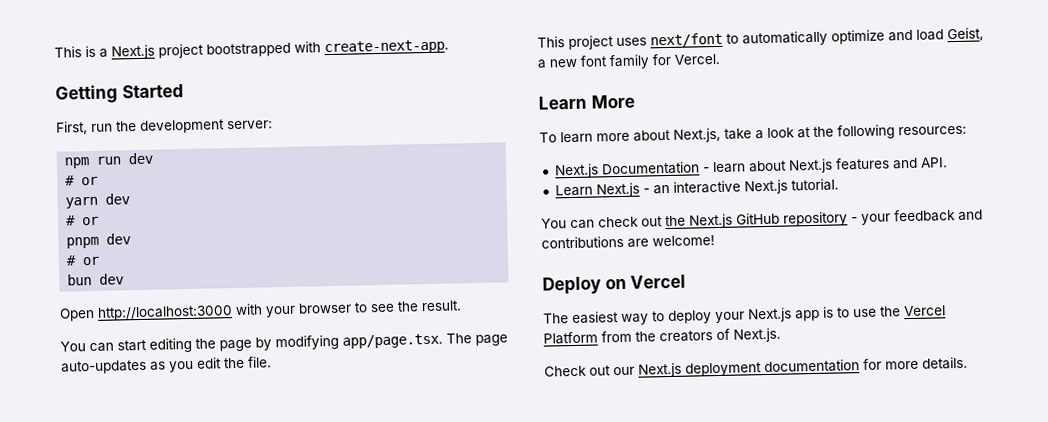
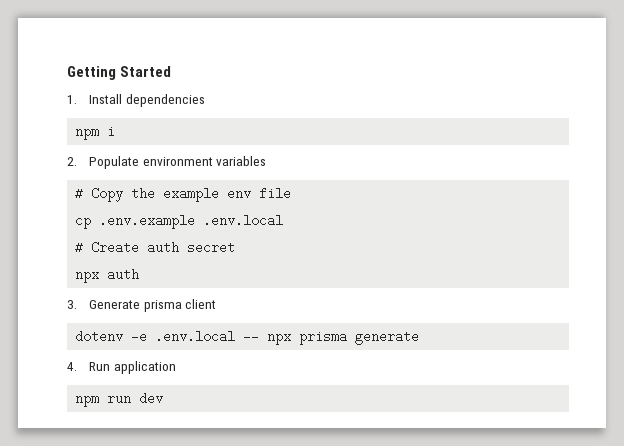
[54,39,449,60] [55,84,184,104] [56,119,273,135] [64,152,154,169] [65,175,99,186] [65,193,131,209] [65,215,100,226] [66,233,132,249] [66,255,101,266] [67,273,125,286] [59,300,462,322] [60,333,508,353] [61,356,272,375] [537,27,984,51] [537,53,720,70] [538,94,635,110] [539,124,967,144] [554,157,948,179] [554,178,839,198] [541,209,983,230] [541,235,715,249] [542,274,687,295] [543,305,946,326] [543,327,781,345] [544,356,968,378] This is a Next.js project bootstrapped with create-next-app. // Getting Started // First, run the development server: // npm run dev // # or // yarn dev // # or // pnpm dev // # or // bun dev // Open http://localhost:3000 with your browser to see the result. // You can start editing the page by modifying app/page.tsx. The page auto-updates as you edit the file. // This project uses next/font to automatically optimize and load Geist, a new font family for Vercel. // Learn More // To learn more about Next.js, take a look at the following resources: // Next.js Documentation - learn about Next.js features and API. // Learn Next.js - an interactive Next.js tutorial. // You can check out the Next.js GitHub repository - your feedback and contributions are welcome! // Deploy on Vercel // The easiest way to deploy your Next.js app is to use the Vercel Platform from the creators of Next.js. // Check out our Next.js deployment documentation for more details. -> [67,66,172,80] [67,94,205,107] [75,127,116,140] [67,156,267,169] [75,187,292,202] [75,214,284,229] [75,241,236,254] [75,268,140,283] [67,299,217,312] [75,330,420,345] [67,361,176,374] [75,392,164,407] Getting Started // 1. Install dependencies // npm i // 2. Populate environment variables // # Copy the example env file // cp .env.example .env.local // # Create auth secret // npx auth // 3. Generate prisma client // dotenv -e .env.local -- npx prisma generate // 4. Run application // npm run dev

